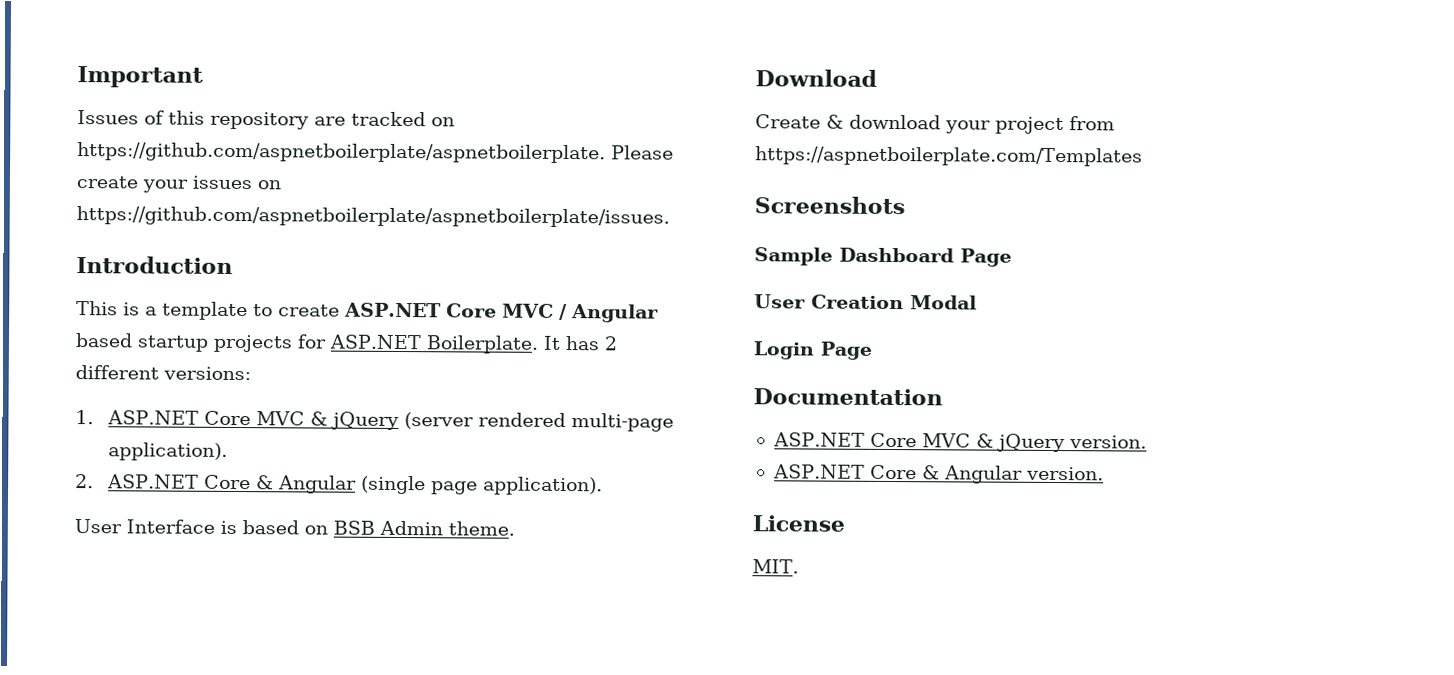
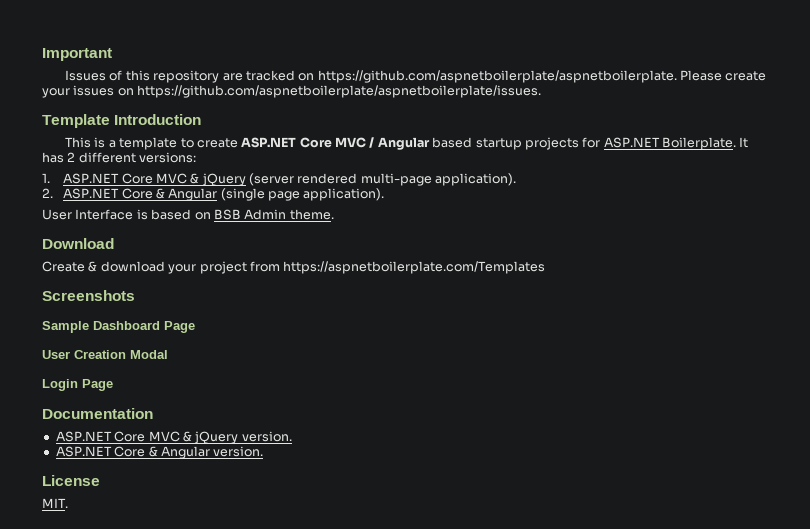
(670, 217) none -> [42,114,110,128] Template

